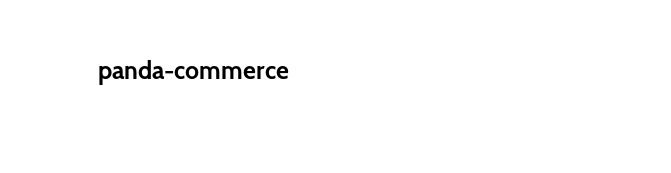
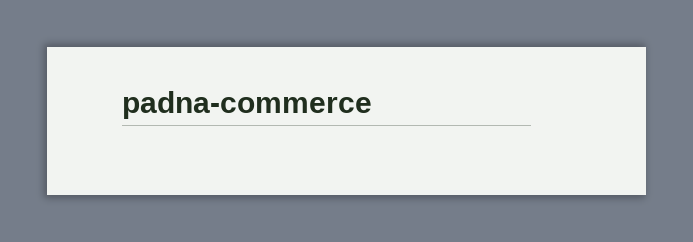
[98,60,289,85] panda-commerce -> [122,91,372,119] padna-commerce

